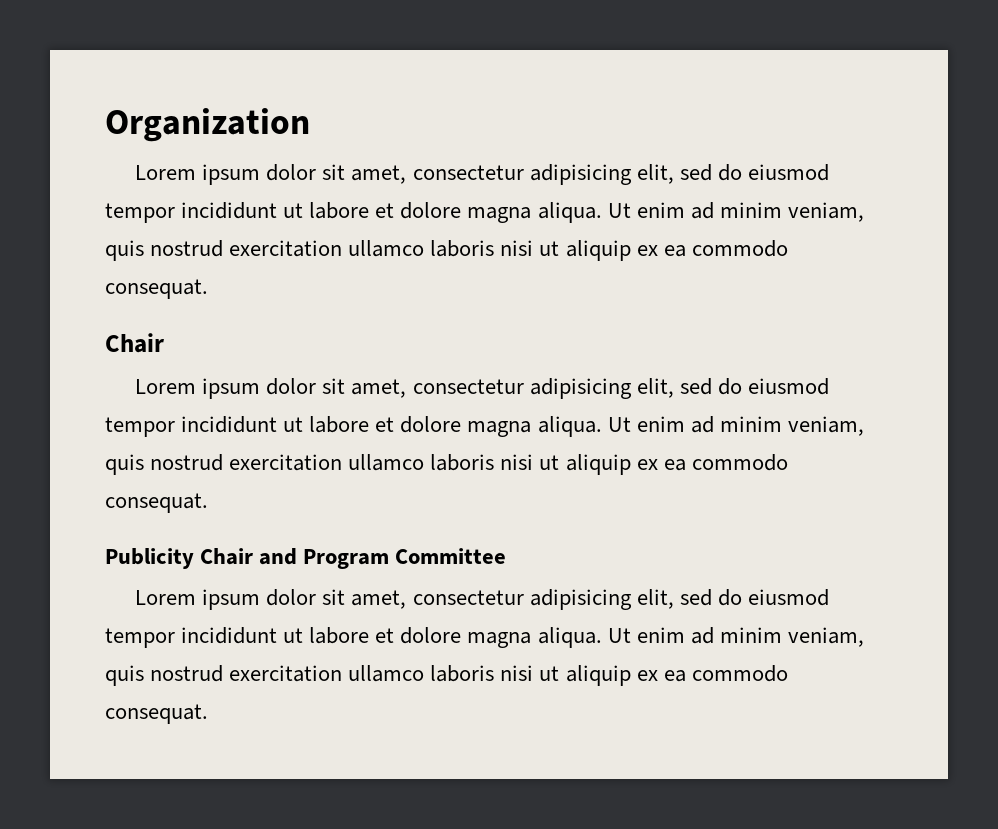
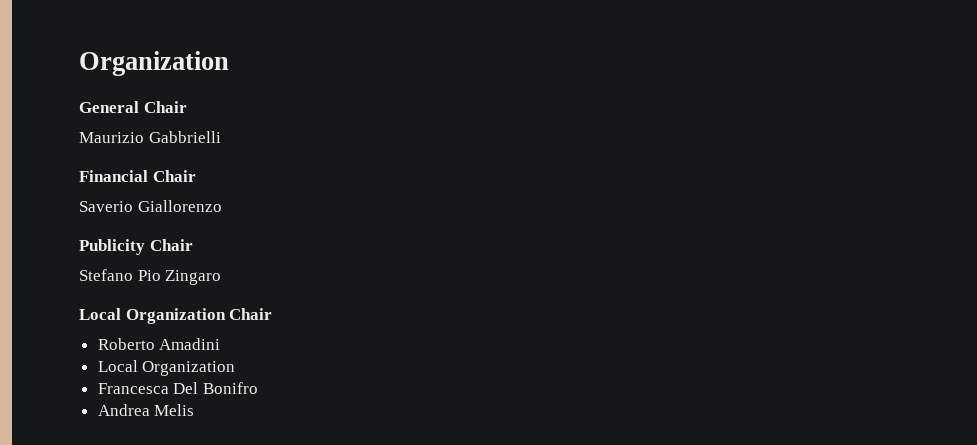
[105,108,310,142] [135,164,829,185] [105,202,864,223] [105,240,788,261] [105,279,208,299] [105,333,164,353] [135,378,829,399] [105,416,864,437] [105,454,788,475] [105,493,208,513] [105,548,507,569] [135,589,829,610] [105,627,864,648] [105,665,788,686] [105,704,208,724] Organization // Lorem ipsum dolor sit amet, consectetur adipisicing elit, sed do eiusmod tempor incididunt ut labore et dolore magna aliqua. Ut enim ad minim veniam, quis nostrud exercitation ullamco laboris nisi ut aliquip ex ea commodo consequat. // Chair // Lorem ipsum dolor sit amet, consectetur adipisicing elit, sed do eiusmod tempor incididunt ut labore et dolore magna aliqua. Ut enim ad minim veniam, quis nostrud exercitation ullamco laboris nisi ut aliquip ex ea commodo consequat. // Publicity Chair and Program Committee // Lorem ipsum dolor sit amet, consectetur adipisicing elit, sed do eiusmod tempor incididunt ut labore et dolore magna aliqua. Ut enim ad minim veniam, quis nostrud exercitation ullamco laboris nisi ut aliquip ex ea commodo consequat. -> [79,51,229,76] [79,101,187,113] [79,131,221,143] [79,170,196,182] [79,200,222,212] [79,239,193,255] [79,269,222,285] [79,308,273,324] [97,338,221,350] [97,360,236,376] [97,382,258,394] [97,404,195,416] Organization // General Chair // Maurizio Gabbrielli // Financial Chair // Saverio Giallorenzo // Publicity Chair // Stefano Pio Zingaro // Local Organization Chair // Roberto Amadini // Local Organization // Francesca Del Bonifro // Andrea Melis

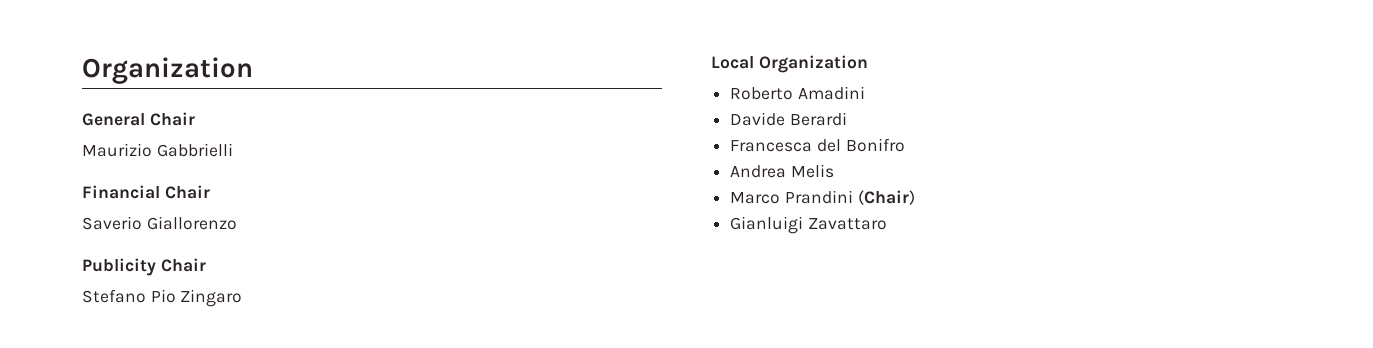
[229,308,273,320] Chair -> (868, 64) none
[97,360,236,376] Local Organization -> [730,112,847,126] Davide Berardi
[173,382,199,394] Del -> [816,139,841,152] del
(195, 410) none -> [730,190,915,205] [730,216,887,234] // Marco Prandini (Chair) // Gianluigi Zavattaro

